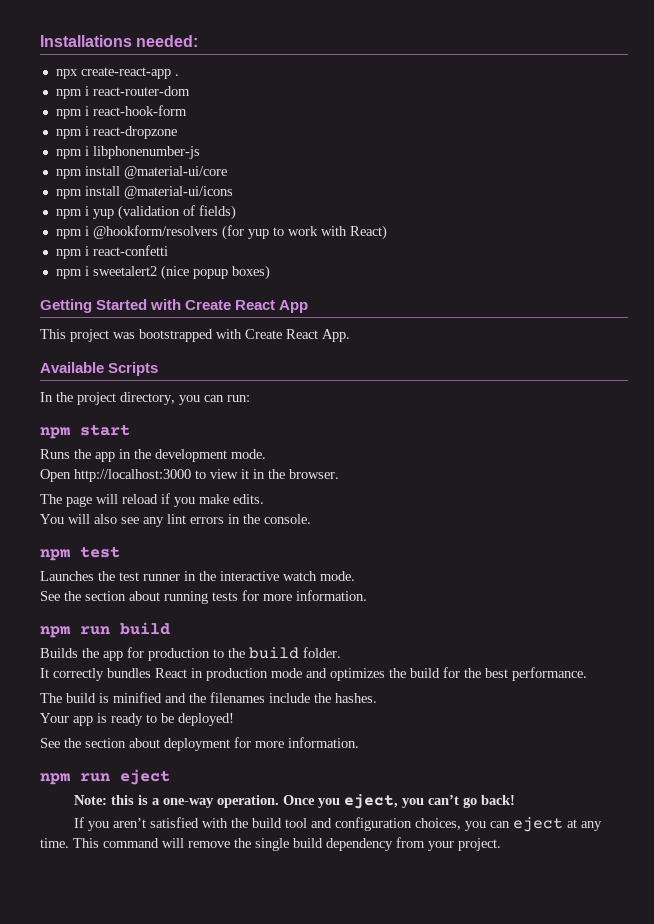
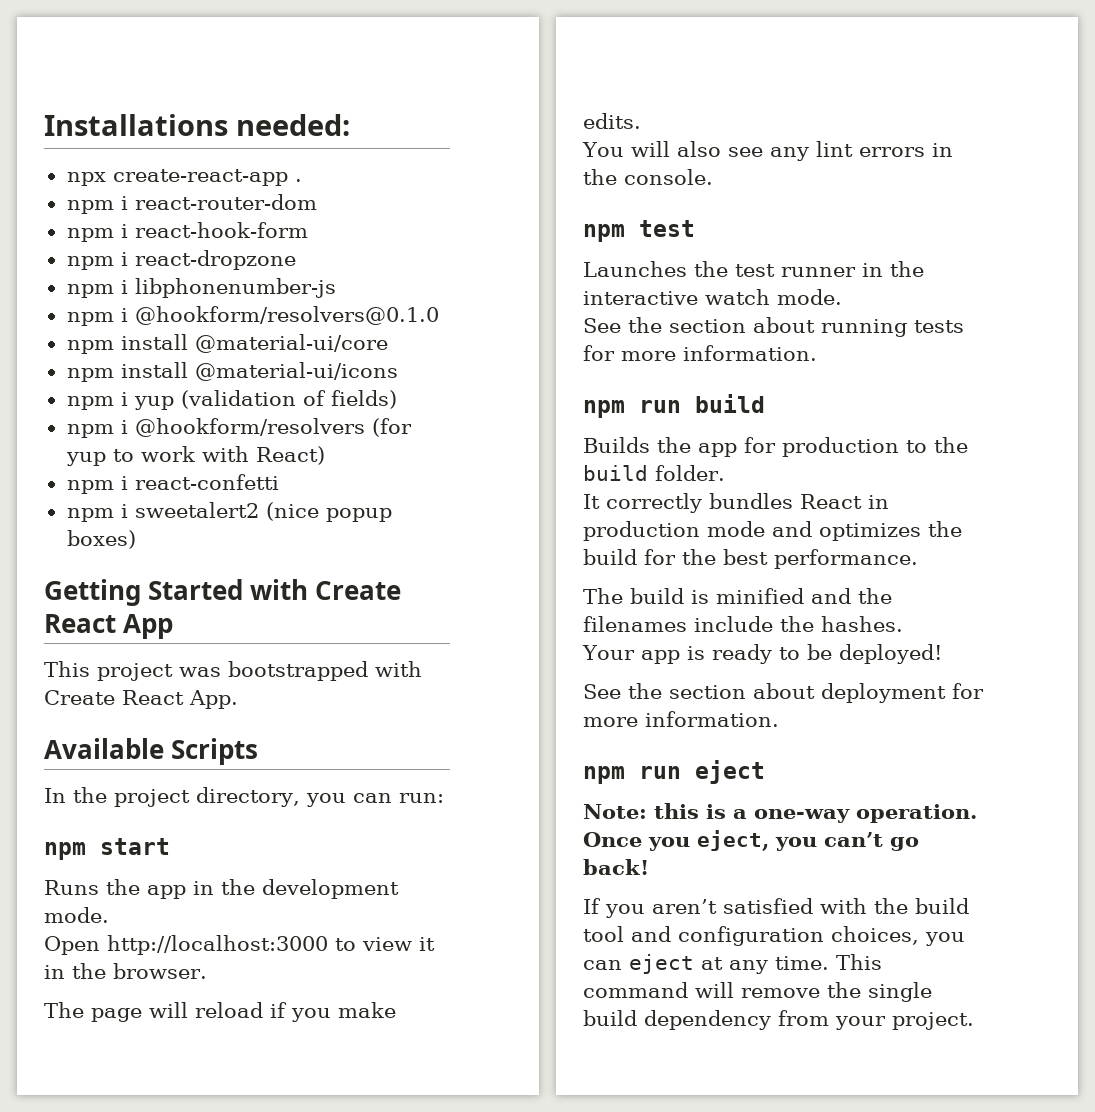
(200, 152) none -> [66,306,439,326] // npm i @hookform/resolvers@0.1.0

